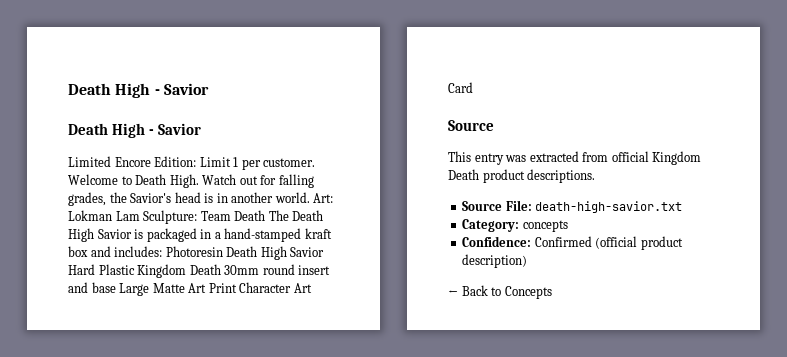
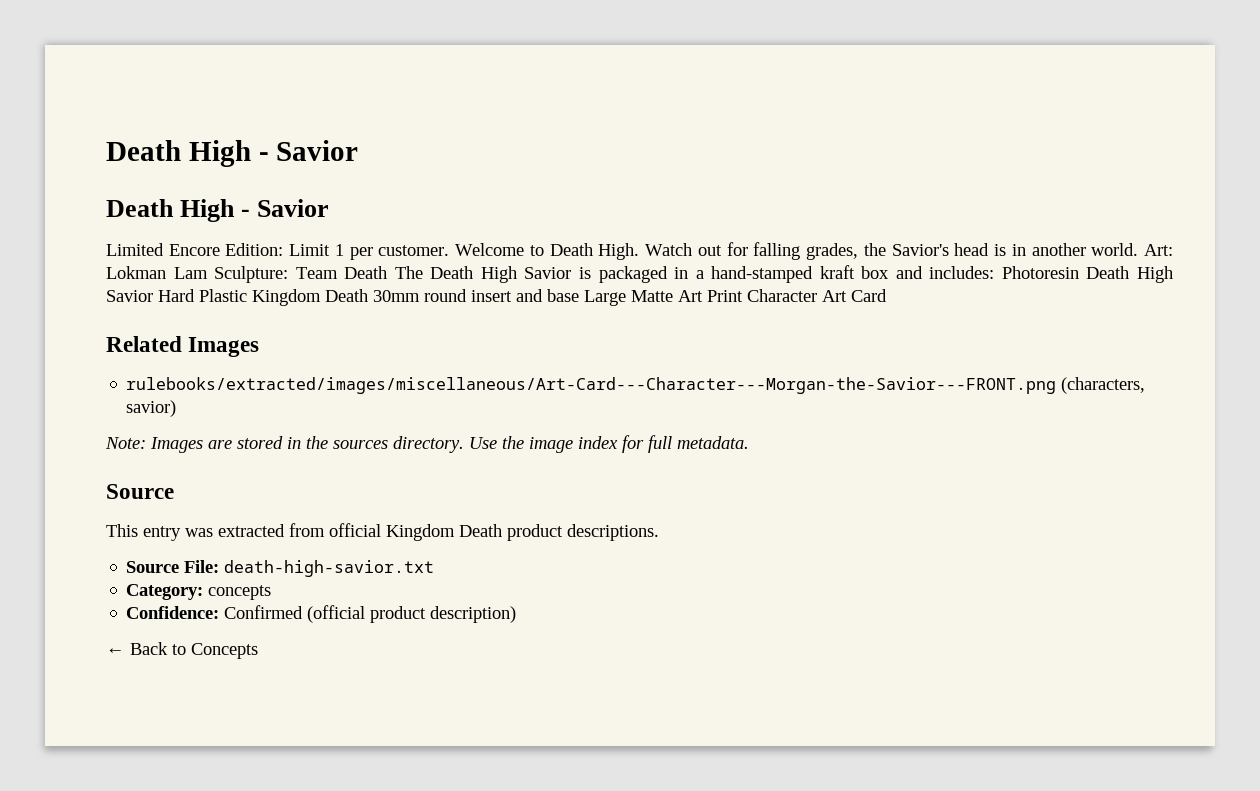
(473, 87) none -> [106,336,260,357] [126,377,1146,394] [126,400,177,417] [105,435,749,453] // Related Images // rulebooks/extracted/images/miscellaneous/Art-Card---Character---Morgan-the-Savior---FRONT.png (characters, savior) // Note: Images are stored in the sources directory. Use the image index for full metadata.

